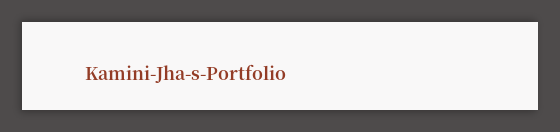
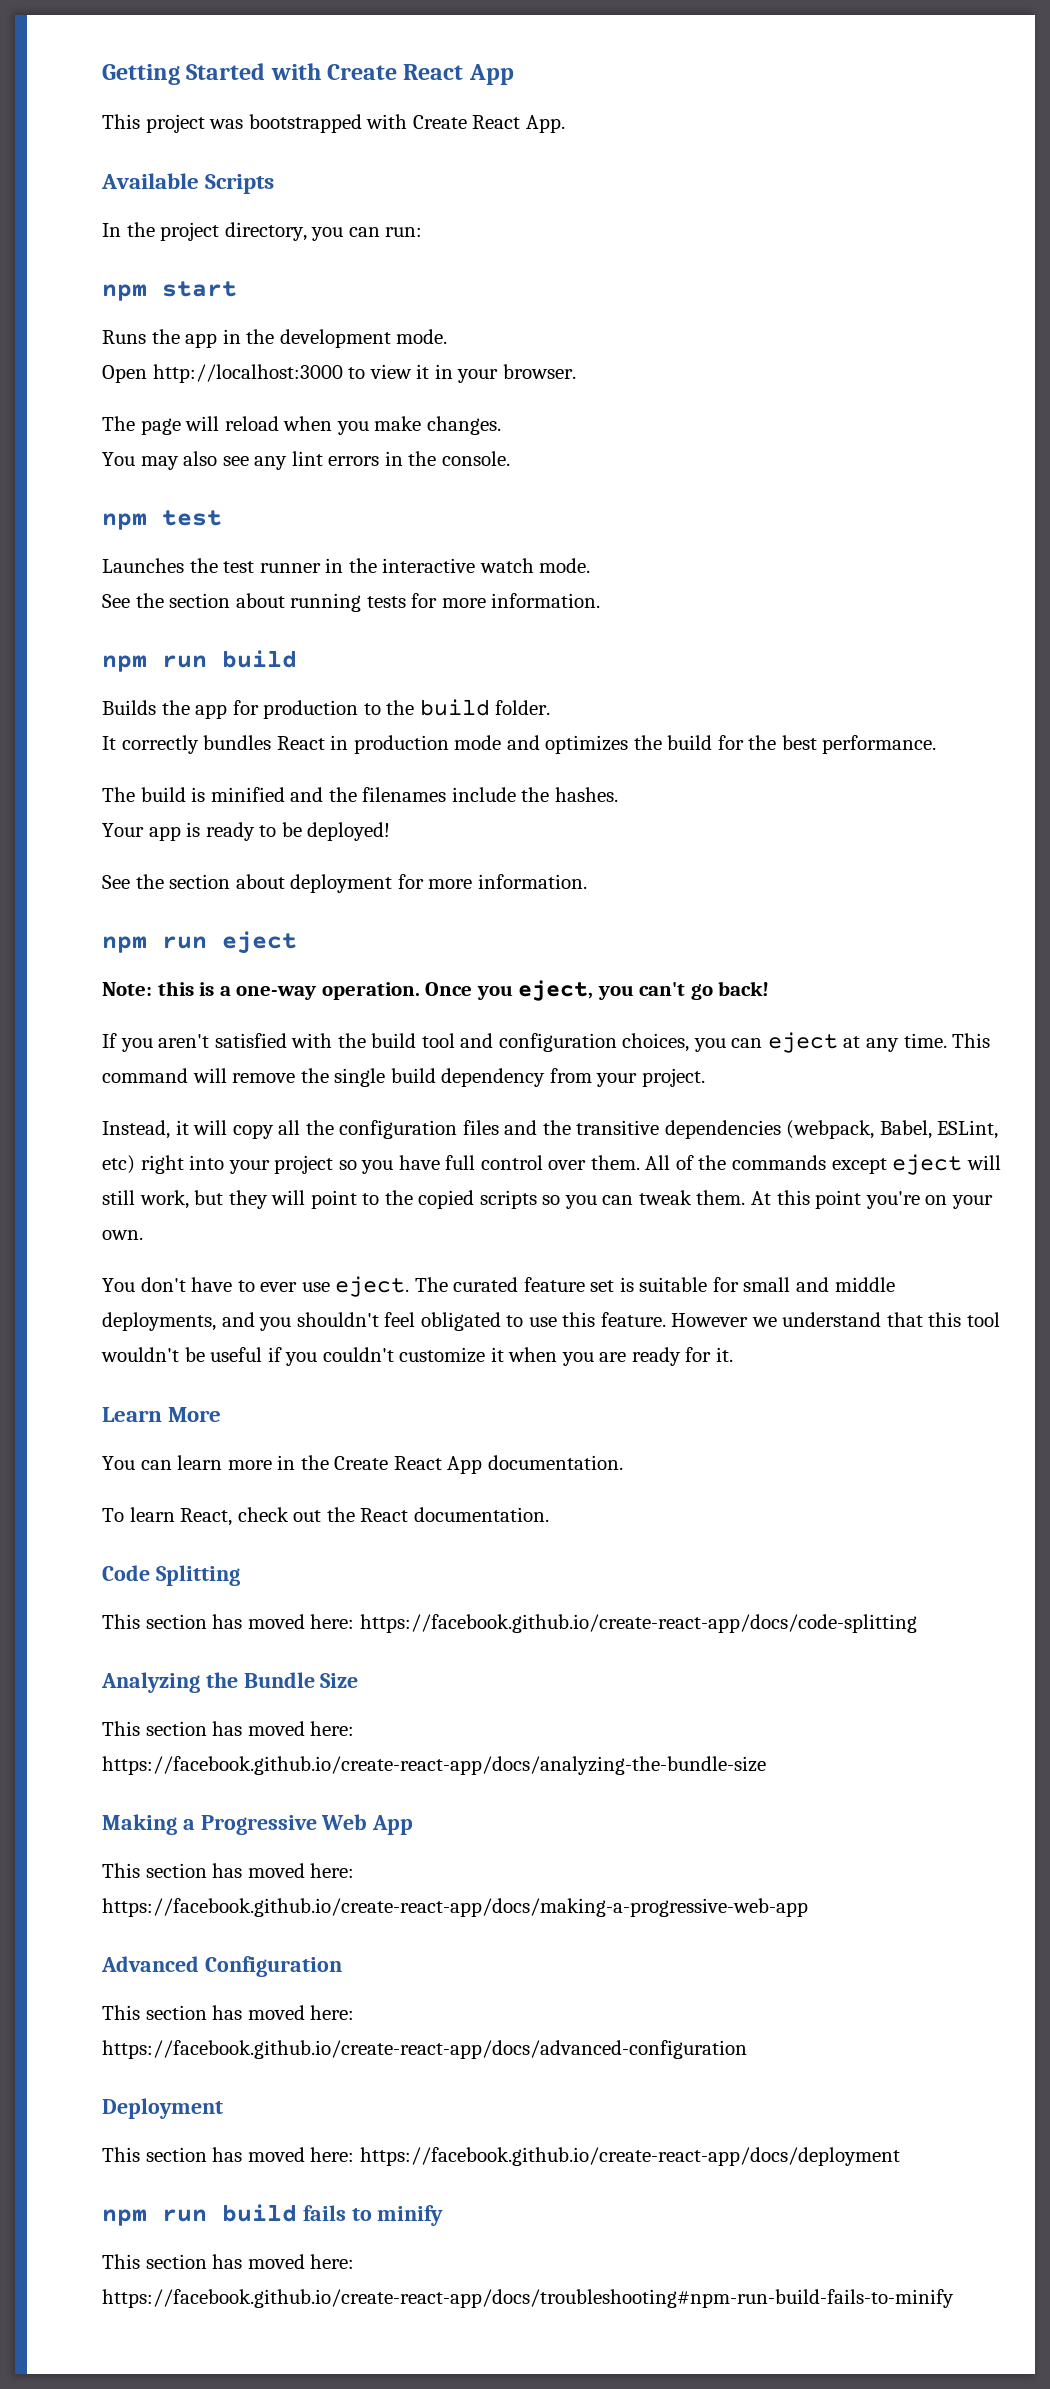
[85,64,286,83] Kamini-Jha-s-Portfolio -> [102,63,514,85] [102,114,565,133] [101,173,275,194] [102,222,423,241] [102,281,237,301] [102,329,448,348] [102,364,576,383] [102,416,501,435] [102,451,510,470] [102,510,222,530] [102,558,591,573] [102,593,601,612] [102,650,297,672] [102,699,551,719] [102,735,937,754] [102,787,618,802] [102,822,391,841] [102,874,587,893] [102,931,297,954] [102,980,770,1001] [102,1032,991,1053] [102,1068,705,1087] [102,1120,999,1139] [102,1154,1001,1175] [102,1190,993,1209] [102,1230,143,1240] [102,1276,895,1297] [102,1312,1001,1331] [101,1347,733,1366] [102,1407,222,1422] [102,1455,623,1474] [102,1507,549,1526] [102,1565,240,1586] [102,1614,917,1633] [101,1672,359,1693] [102,1721,355,1736] [102,1756,766,1775] [102,1814,414,1835] [102,1863,355,1878] [102,1898,808,1917] [101,1956,342,1977] [102,2005,355,2020] [102,2040,747,2059] [102,2098,223,2119] [102,2147,900,2166] [102,2204,444,2226] [102,2254,355,2269] [102,2289,954,2308] Getting Started with Create React App // This project was bootstrapped with Create React App. // Available Scripts // In the project directory, you can run: // npm start // Runs the app in the development mode. // Open http://localhost:3000 to view it in your browser. // The page will reload when you make changes. // You may also see any lint errors in the console. // npm test // Launches the test runner in the interactive watch mode. // See the section about running tests for more information. // npm run build // Builds the app for production to the build folder. // It correctly bundles React in production mode and optimizes the build for the best performance. // The build is minified and the filenames include the hashes. // Your app is ready to be deployed! // See the section about deployment for more information. // npm run eject // Note: this is a one-way operation. Once you eject, you can't go back! // If you aren't satisfied with the build tool and configuration choices, you can eject at any time. This command will remove the single build dependency from your project. // Instead, it will copy all the configuration files and the transitive dependencies (webpack, Babel, ESLint, etc) right into your project so you have full control over them. All of the commands except eject will still work, but they will point to the copied scripts so you can tweak them. At this point you're on your own. // You don't have to ever use eject. The curated feature set is suitable for small and middle deployments, and you shouldn't feel obligated to use this feature. However we understand that this tool wouldn't be useful if you couldn't customize it when you are ready for it. // Learn More // You can learn more in the Create React App documentation. // To learn React, check out the React documentation. // Code Splitting // This section has moved here: https://facebook.github.io/create-react-app/docs/code-splitting // Analyzing the Bundle Size // This section has moved here: https://facebook.github.io/create-react-app/docs/analyzing-the-bundle-size // Making a Progressive Web App // This section has moved here: https://facebook.github.io/create-react-app/docs/making-a-progressive-web-app // Advanced Configuration // This section has moved here: https://facebook.github.io/create-react-app/docs/advanced-configuration // Deployment // This section has moved here: https://facebook.github.io/create-react-app/docs/deployment // npm run build fails to minify // This section has moved here: https://facebook.github.io/create-react-app/docs/troubleshooting#npm-run-build-fails-to-minify

